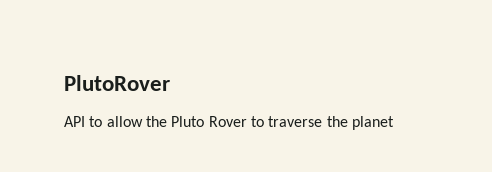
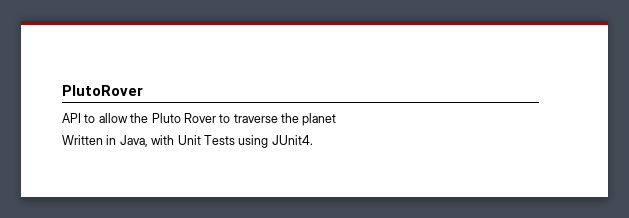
(394, 123) none -> [62,135,313,148] // Written in Java, with Unit Tests using JUnit4.

